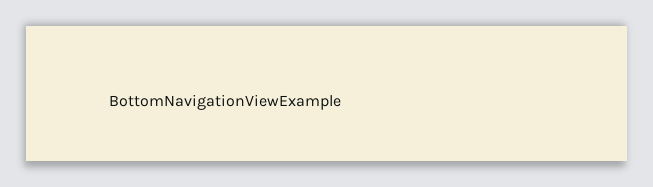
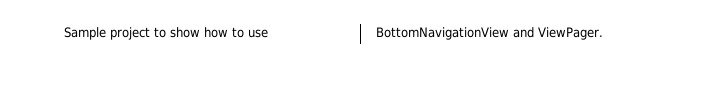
[109,94,341,110] BottomNavigationViewExample -> [64,27,603,40] Sample project to show how to use BottomNavigationView and ViewPager.

